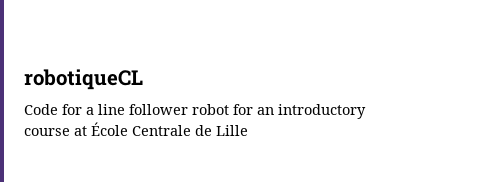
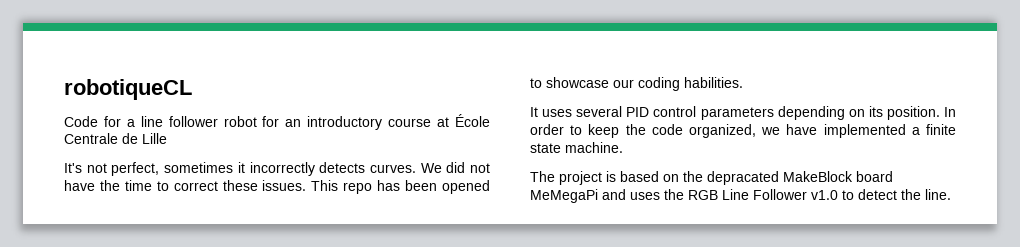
(248, 130) none -> [64,162,490,176] [64,180,491,194] [530,77,743,91] [530,106,956,120] [530,124,956,138] [530,142,623,153] [530,171,893,185] [530,189,951,203] // It's not perfect, sometimes it incorrectly detects curves. We did not have the time to correct these issues. This repo has been opened to showcase our coding habilities. // It uses several PID control parameters depending on its position. In order to keep the code organized, we have implemented a finite state machine. // The project is based on the depracated MakeBlock board MeMegaPi and uses the RGB Line Follower v1.0 to detect the line.

